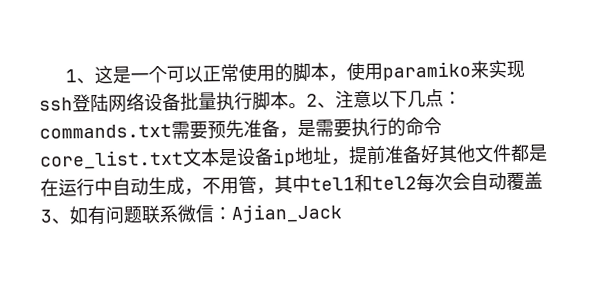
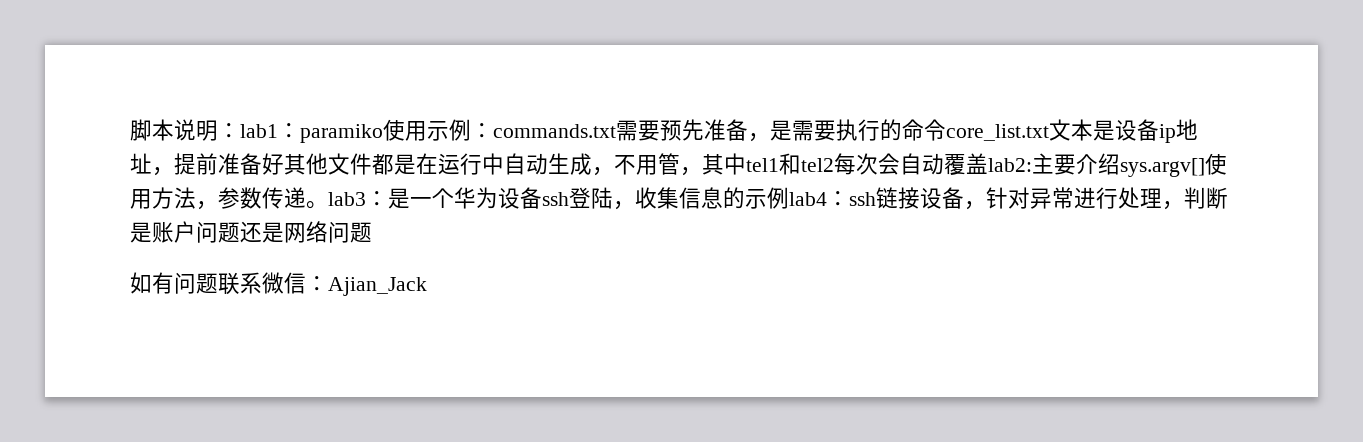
[65,59,526,85] [39,88,444,113] 1、这是一个可以正常使用的脚本，使用paramiko来实现ssh登陆网络设备批量执行脚本。2、注意以下几点 -> [130,119,471,143] 脚本说明：lab1：paramiko使用示例
[40,209,71,225] 3、 -> [988,153,1227,177] [130,187,1228,210] [130,221,372,243] lab2:主要介绍sys.argv[]使用方法，参数传递。lab3：是一个华为设备ssh登陆，收集信息的示例lab4：ssh链接设备，针对异常进行处理，判断是账户问题还是网络问题 //

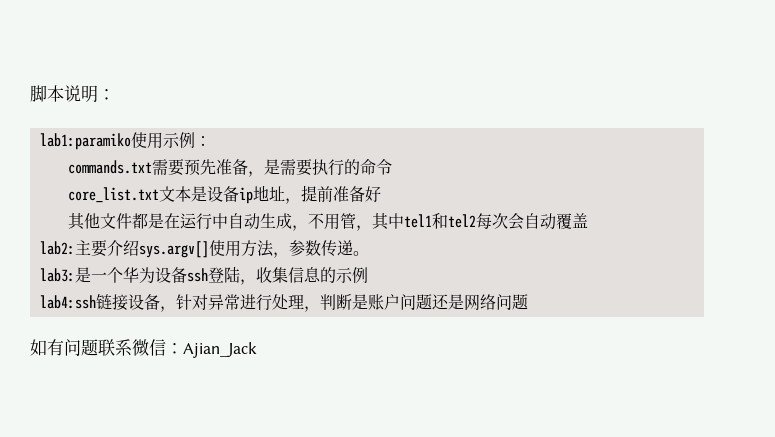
[240,123,383,143] lab1：paramiko -> [40,133,132,150] // lab1:paramiko
(493, 130) none -> (212, 141) //
(946, 130) none -> (393, 167) //
(284, 164) none -> (382, 194) //
(988, 163) none -> (589, 220) //
[328,191,388,206] lab3： -> [40,268,76,282] // lab3:
[789,191,876,206] lab4：ssh -> [40,295,97,309] // lab4:ssh

